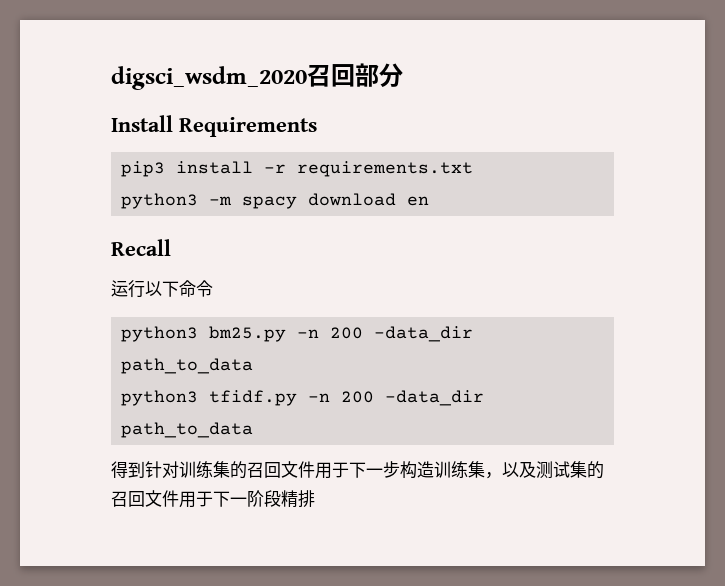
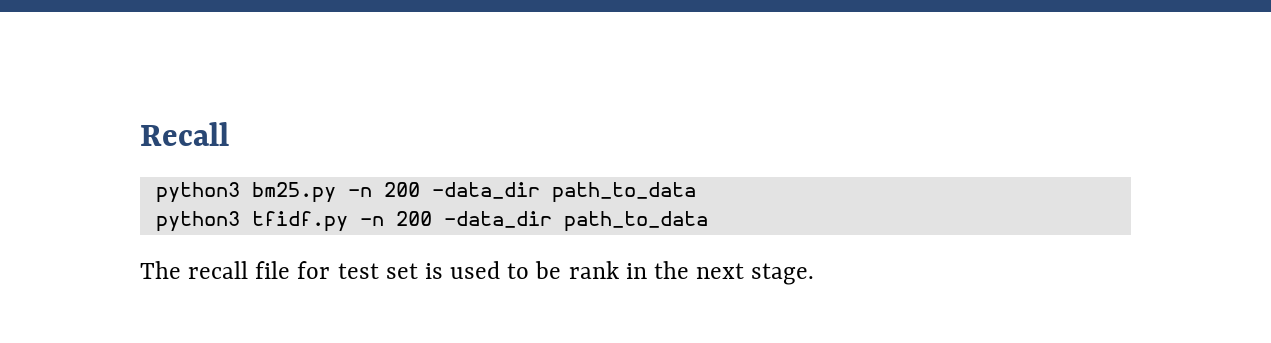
[111,63,403,90] [111,115,317,137] [121,161,474,177] [121,193,430,209] [111,239,171,256] [111,280,213,298] digsci_wsdm_2020召回部分 // Install Requirements // pip3 install -r requirements.txt // python3 -m spacy download en // Recall // 运行以下命令 -> [140,122,229,146] Recall
[111,461,604,479] [111,490,315,508] 得到针对训练集的召回文件用于下一步构造训练集，以及测试集的召回文件用于下一阶段精排 -> [140,261,815,285] The recall file for test set is used to be rank in the next stage.

